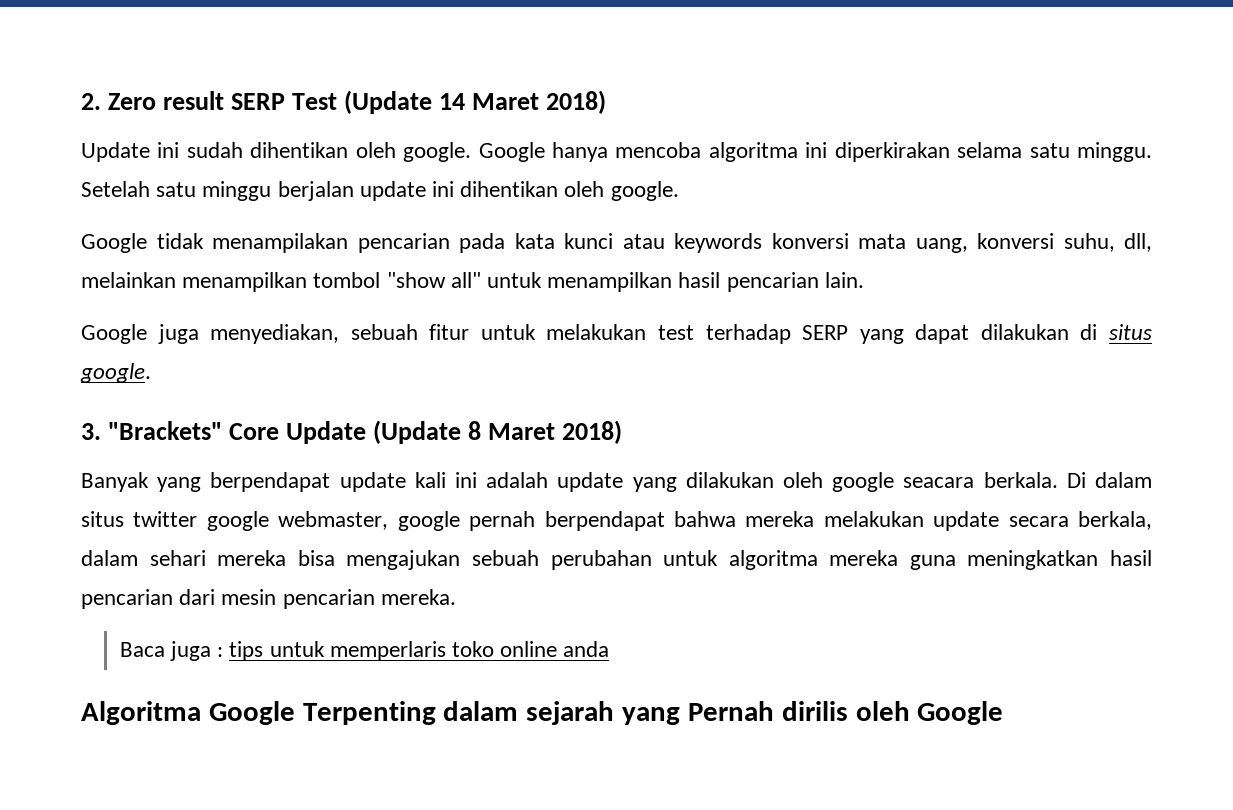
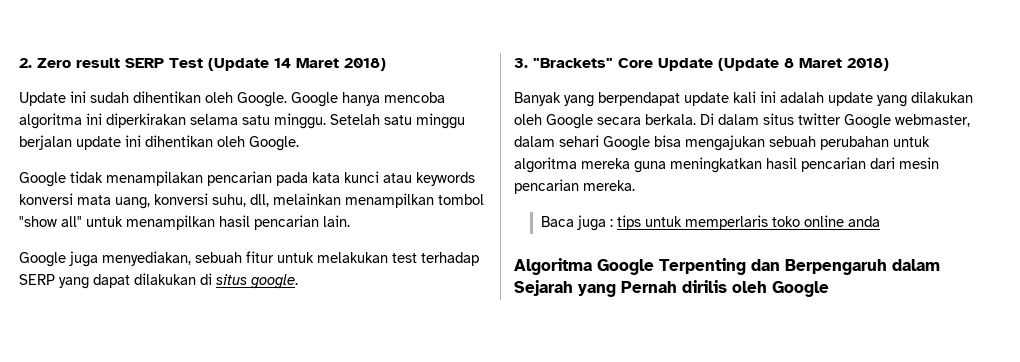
[403,142,472,162] google. -> [237,92,287,107] Google.
[610,181,679,201] google. -> [249,136,299,151] Google.
[832,472,975,492] google seacara -> [546,114,641,129] Google secara
[206,511,1152,531] google webmaster, google pernah berpendapat bahwa mereka melakukan update secara berkala, -> [844,114,970,129] Google webmaster,
[217,550,287,566] mereka -> [603,136,650,151] Google
[443,701,615,725] dalam sejarah -> [751,259,940,275] [514,280,573,296] dan Berpengaruh dalam Sejarah

